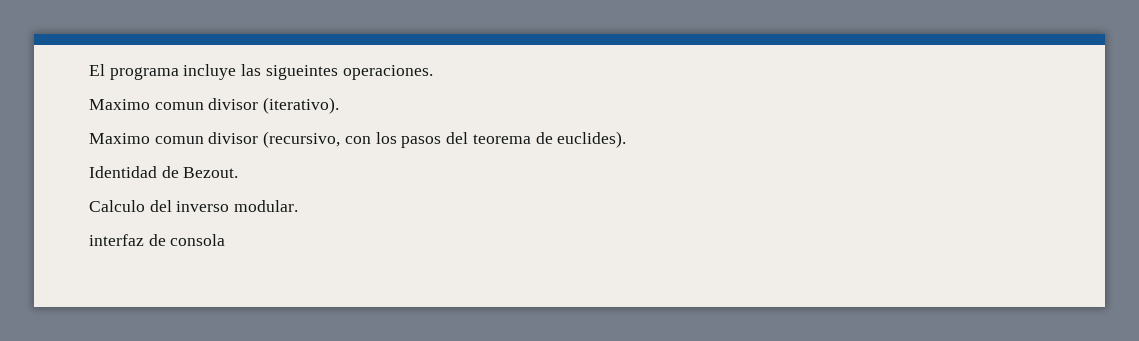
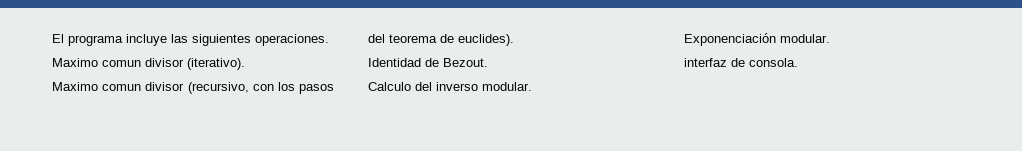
[265,65,338,80] sigueintes -> [192,34,251,46] siguientes
(299, 206) none -> [684,33,830,46] // Exponenciación modular.
[170,234,226,246] consola -> [749,58,798,67] consola.

